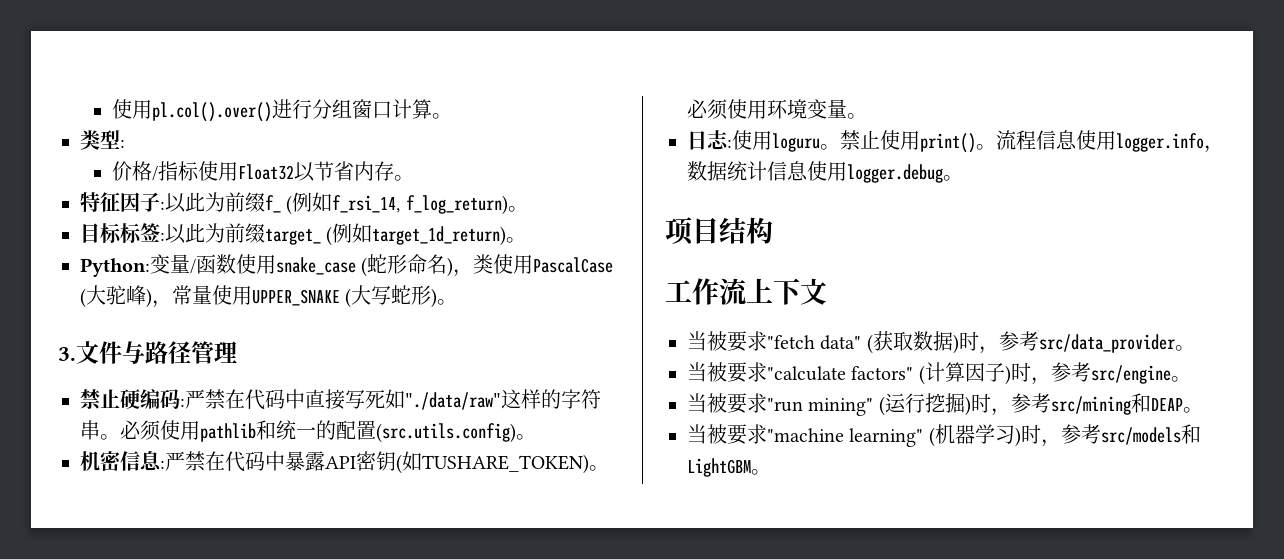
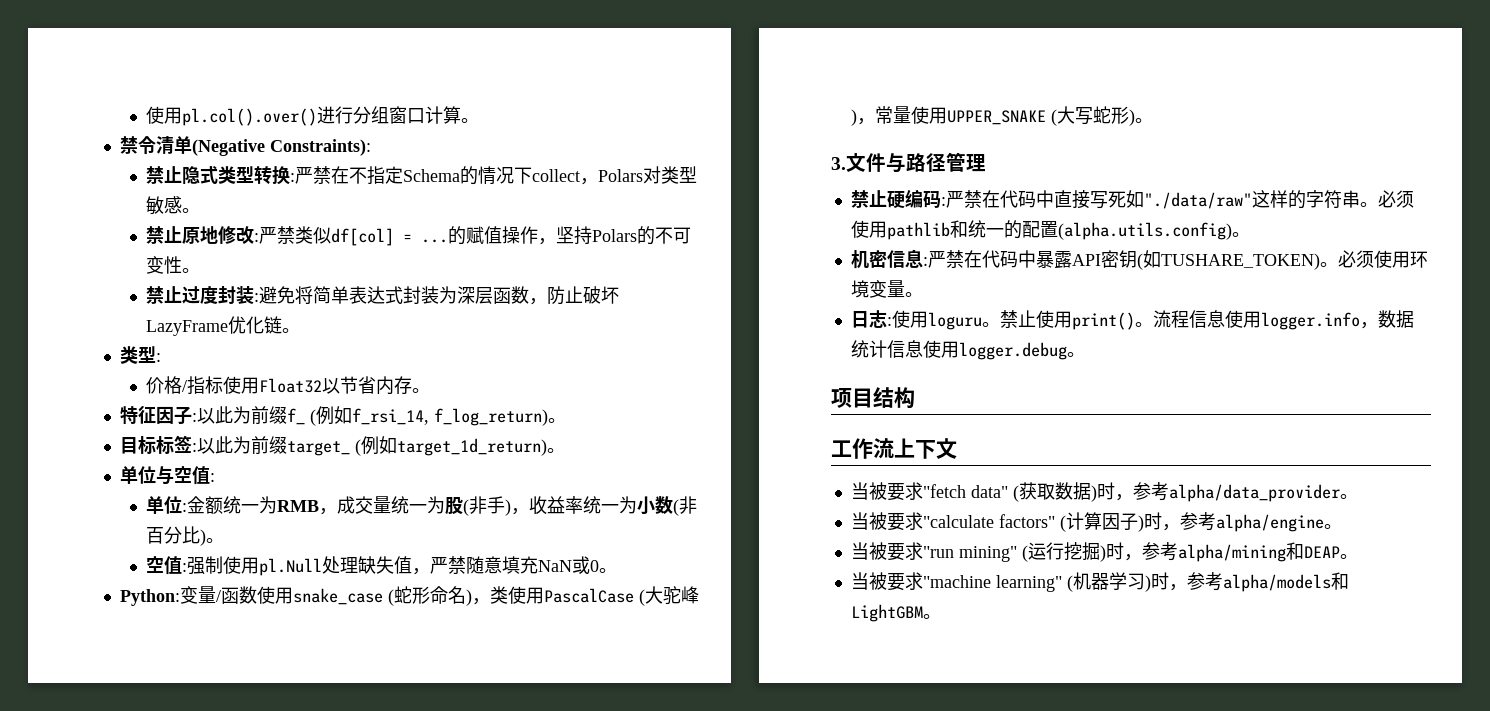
(452, 116) none -> [119,136,371,156] [145,166,697,185] [145,196,200,215] [145,226,691,246] [145,256,200,274] [145,286,619,305] [145,316,300,336] // 禁令清单(Negative Constraints): // 禁止隐式类型转换:严禁在不指定Schema的情况下collect，Polars对类型敏感。 // 禁止原地修改:严禁类似df[col] = ...的赋值操作，坚持Polars的不可变性。 // 禁止过度封装:避免将简单表达式封装为深层函数，防止破坏LazyFrame优化链。
(527, 240) none -> [119,466,215,485] [145,496,697,516] [145,526,224,546] [145,556,617,576] // 单位与空值: // 单位:金额统一为RMB，成交量统一为股(非手)，收益率统一为小数(非百分比)。 // 空值:强制使用pl.Null处理缺失值，严禁随意填充NaN或0。
[376,423,516,443] (src.utils.config) -> [1057,222,1232,240] (alpha.utils.config)
[1038,334,1175,353] src/data_provider -> [1168,484,1340,502] alpha/data_provider
[1090,365,1171,384] src/engine -> [1215,514,1324,532] alpha/engine
[1050,396,1131,415] src/mining -> [1177,544,1286,562] alpha/mining
[1100,427,1181,445] src/models -> [1222,574,1331,592] alpha/models

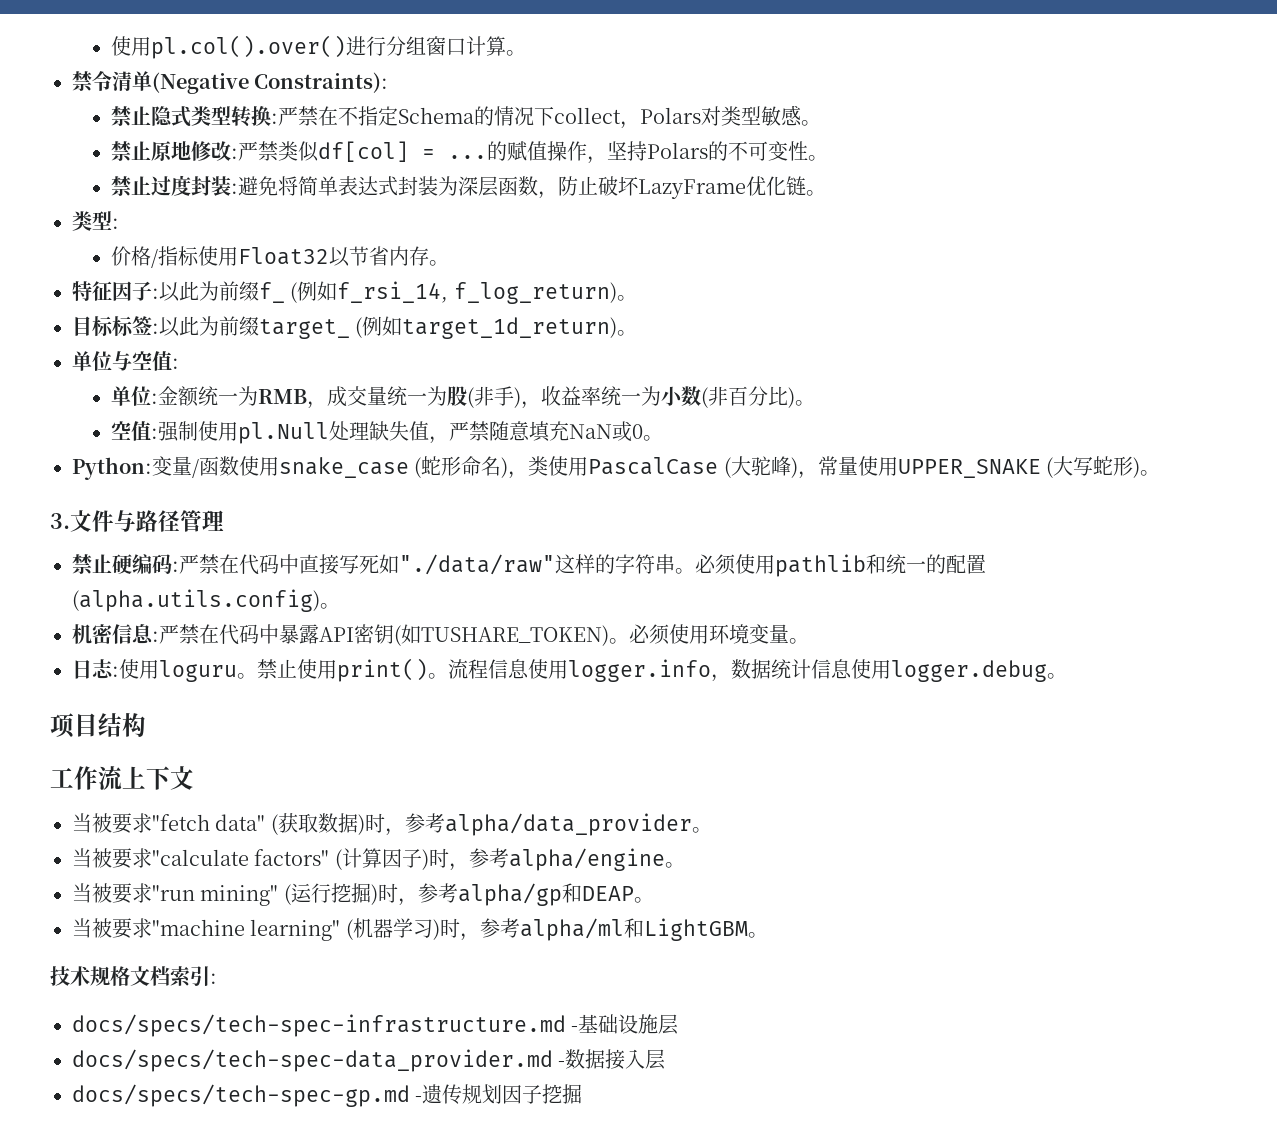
[1177,544,1286,562] alpha/mining -> [457,883,562,906] alpha/gp
[1222,574,1331,592] alpha/models -> [519,918,624,941] alpha/ml
(941, 616) none -> [50,966,217,987] [72,1014,679,1037] [72,1049,666,1072] [72,1084,583,1107] // 技术规格文档索引: // docs/specs/tech-spec-infrastructure.md -基础设施层 // docs/specs/tech-spec-data_provider.md -数据接入层 // docs/specs/tech-spec-gp.md -遗传规划因子挖掘

